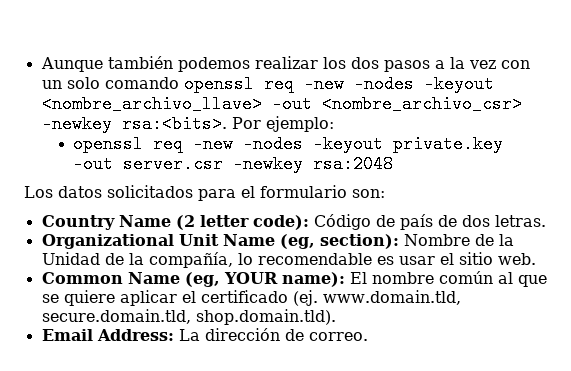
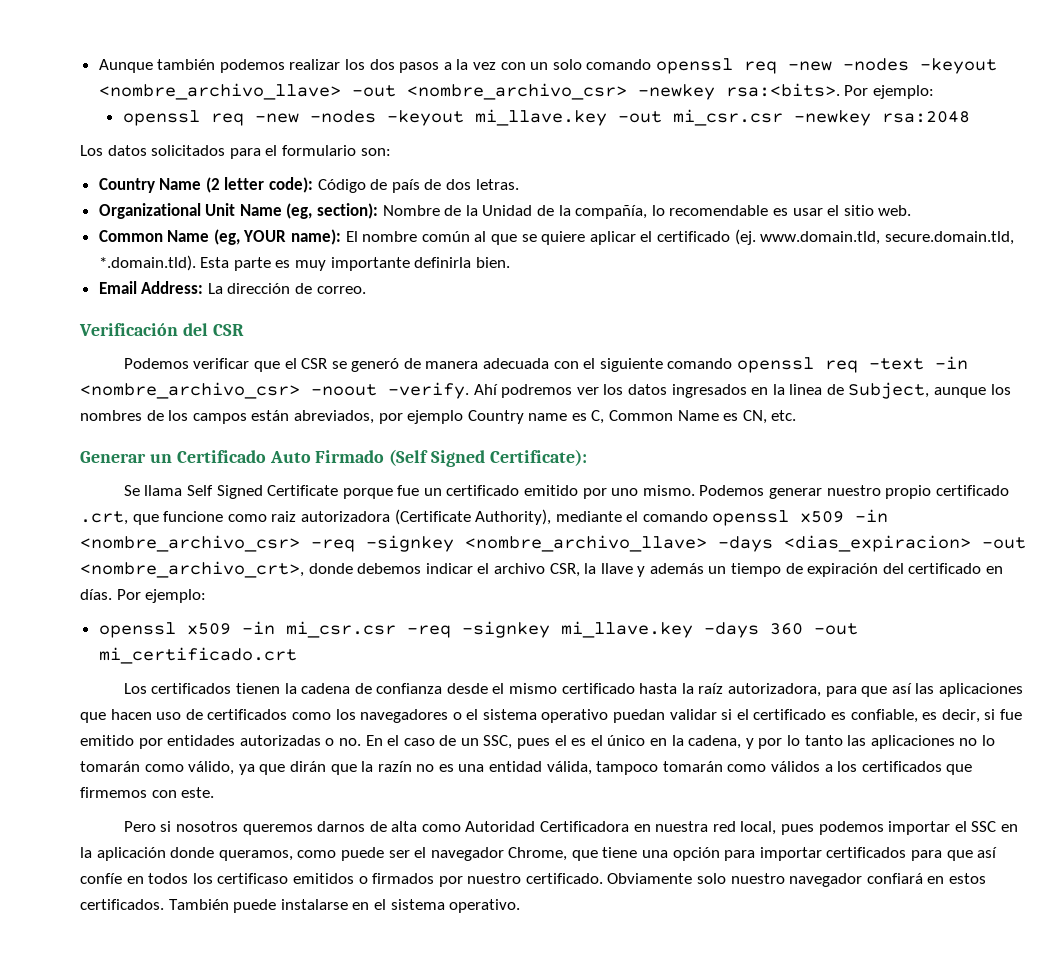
[393,135,504,153] [73,155,224,173] private.key -out server.csr -> [474,109,783,126] mi_llave.key -out mi_csr.csr
[195,309,336,325] shop.domain.tld). -> [98,255,510,271] *.domain.tld). Esta parte es muy importante definirla bien.
(368, 336) none -> [79,323,244,336] [123,356,969,373] [80,382,1011,399] [80,410,797,424] [80,449,588,467] [123,485,1009,499] [80,509,889,526] [80,535,1026,552] [80,561,1004,578] [80,589,207,603] [98,621,858,638] [98,647,297,664] [123,683,1023,697] [80,709,1022,723] [80,735,995,749] [80,761,973,775] [80,787,215,798] [123,821,1018,835] [80,847,998,861] [80,873,987,887] [80,899,521,913] // Verificación del CSR // Podemos verificar que el CSR se generó de manera adecuada con el siguiente comando openssl req -text -in <nombre_archivo_csr> -noout -verify. Ahí podremos ver los datos ingresados en la linea de Subject, aunque los nombres de los campos están abreviados, por ejemplo Country name es C, Common Name es CN, etc. // Generar un Certificado Auto Firmado (Self Signed Certificate): // Se llama Self Signed Certificate porque fue un certificado emitido por uno mismo. Podemos generar nuestro propio certificado .crt, que funcione como raiz autorizadora (Certificate Authority), mediante el comando openssl x509 -in <nombre_archivo_csr> -req -signkey <nombre_archivo_llave> -days <dias_expiracion> -out <nombre_archivo_crt>, donde debemos indicar el archivo CSR, la llave y además un tiempo de expiración del certificado en días. Por ejemplo: // openssl x509 -in mi_csr.csr -req -signkey mi_llave.key -days 360 -out mi_certificado.crt // Los certificados tienen la cadena de confianza desde el mismo certificado hasta la raíz autorizadora, para que así las aplicaciones que hacen uso de certificados como los navegadores o el sistema operativo puedan validar si el certificado es confiable, es decir, si fue emitido por entidades autorizadas o no. En el caso de un SSC, pues el es el único en la cadena, y por lo tanto las aplicaciones no lo tomarán como válido, ya que dirán que la razín no es una entidad válida, tampoco tomarán como válidos a los certificados que firmemos con este. // Pero si nosotros queremos darnos de alta como Autoridad Certificadora en nuestra red local, pues podemos importar el SSC en la aplicación donde queramos, como puede ser el navegador Chrome, que tiene una opción para importar certificados para que así confíe en todos los certificaso emitidos o firmados por nuestro certificado. Obviamente solo nuestro navegador confiará en estos certificados. También puede instalarse en el sistema operativo.

